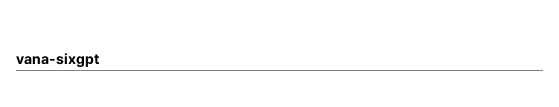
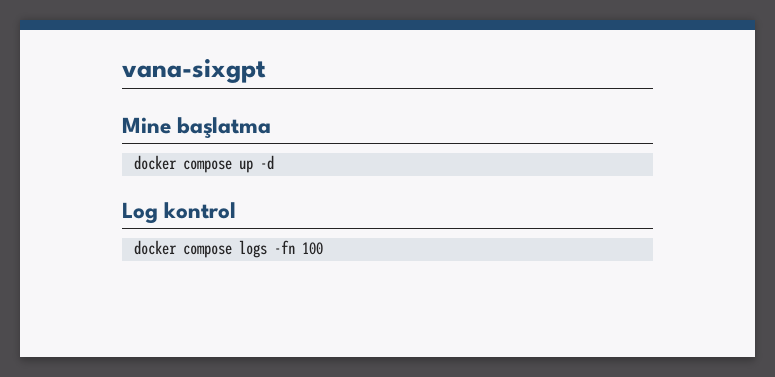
(99, 60) none -> [122,117,272,138] [134,155,274,173] [122,202,237,224] [134,240,323,258] // Mine başlatma // docker compose up -d // Log kontrol // docker compose logs -fn 100

